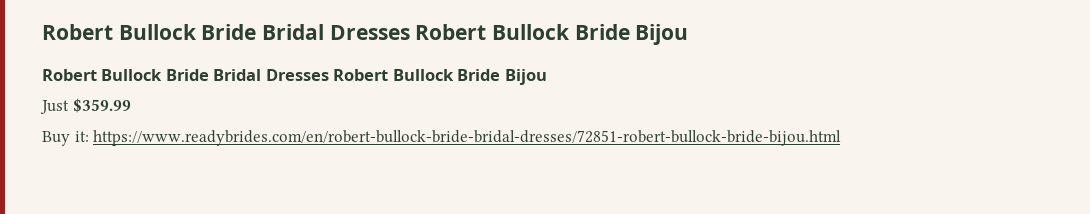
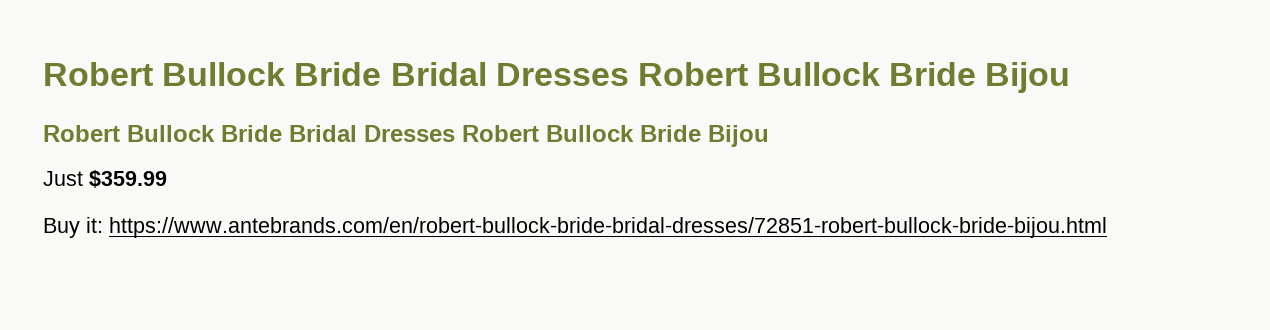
[93,130,842,146] https://www.readybrides.com/en/robert-bullock-bride-bridal-dresses/72851-robert-bullock-bride-bijou.html -> [109,217,1107,238] https://www.antebrands.com/en/robert-bullock-bride-bridal-dresses/72851-robert-bullock-bride-bijou.html

